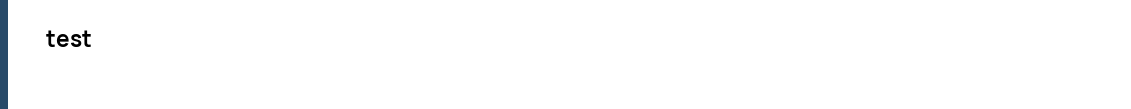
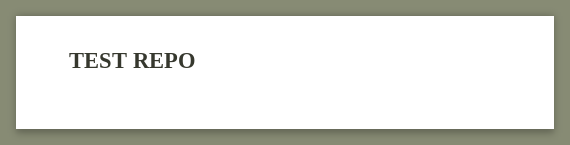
[46,30,92,47] test -> [69,53,197,68] TEST REPO

